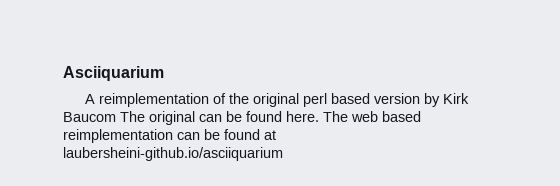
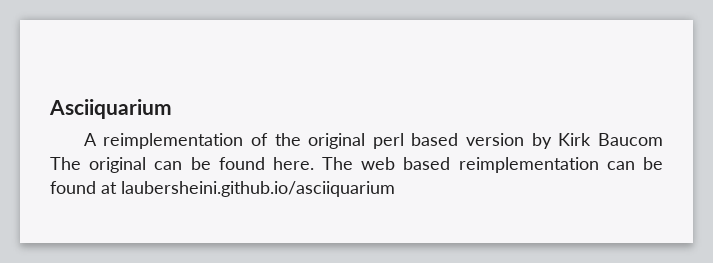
[63,147,283,161] laubersheini-github.io/asciiquarium -> [121,181,395,197] laubersheini.github.io/asciiquarium

